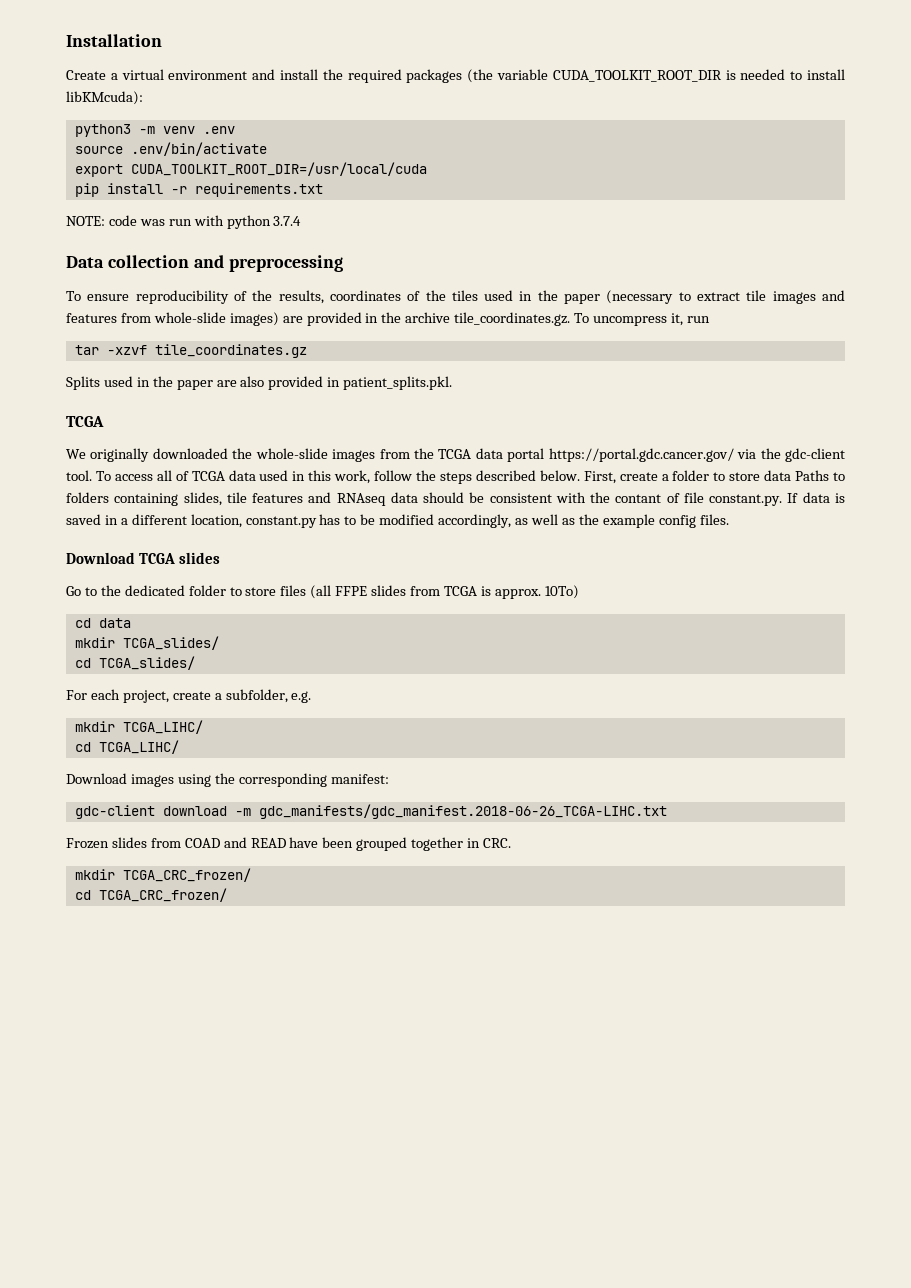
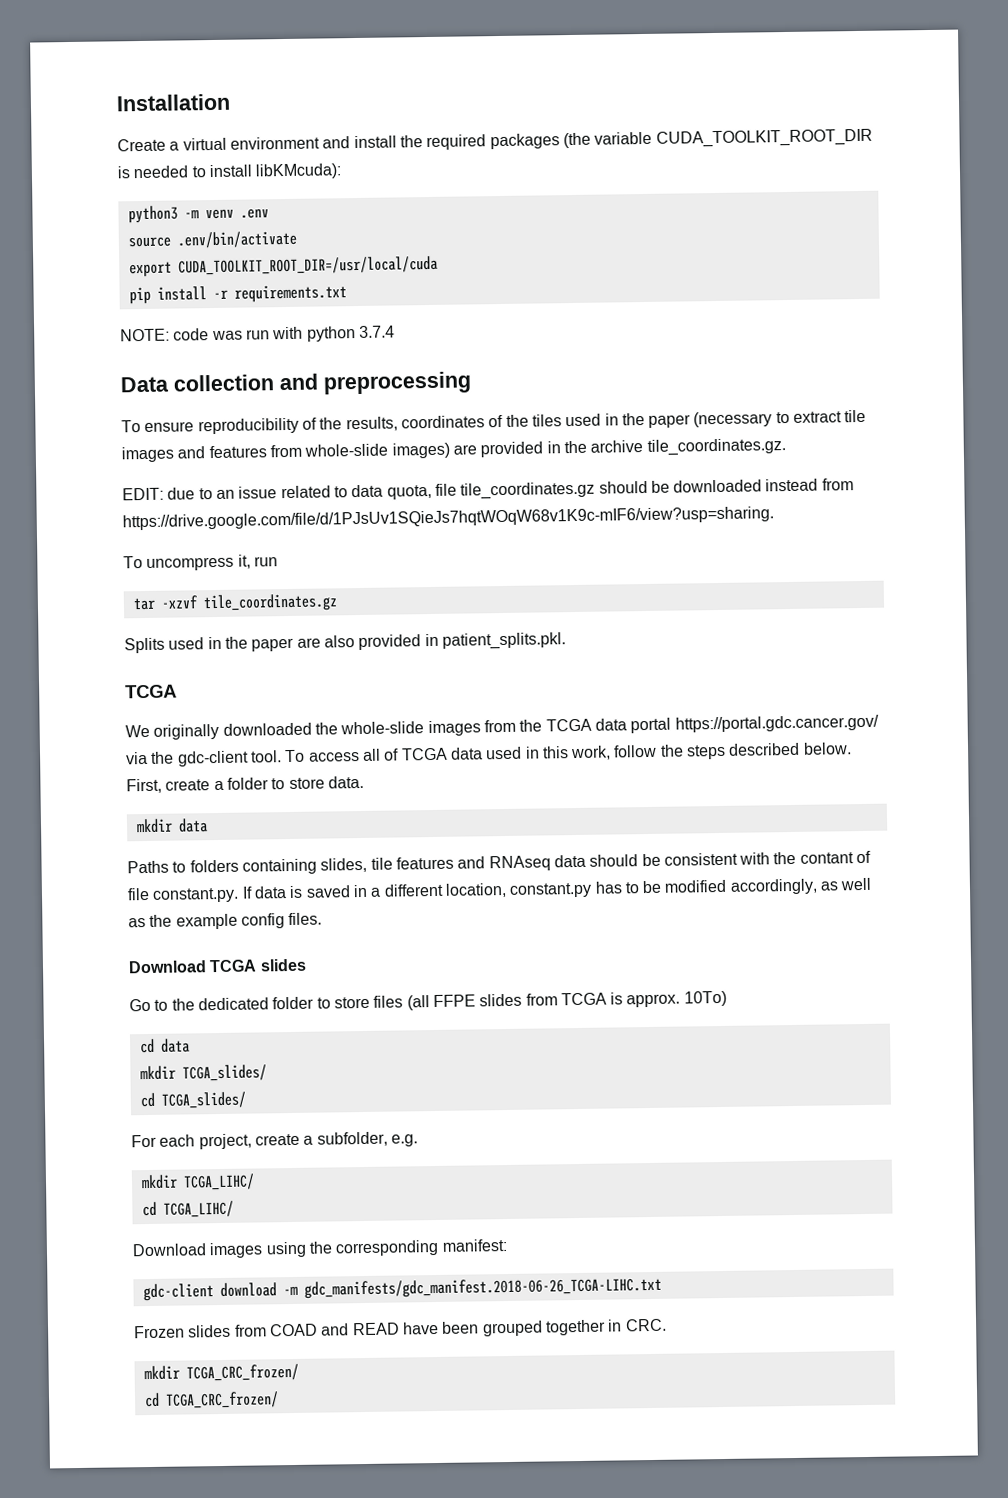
(571, 319) none -> [122,478,854,501] [122,506,774,531] // EDIT: due to an issue related to data quota, file tile_coordinates.gz should be downloaded instead from https://drive.google.com/file/d/1PJsUv1SQieJs7hqtWOqW68v1K9c-mIF6/view?usp=sharing. //
[764,470,792,481] data -> [327,775,364,789] [135,818,208,834] data. // mkdir data //

